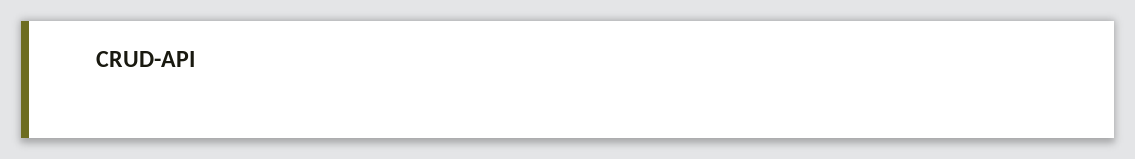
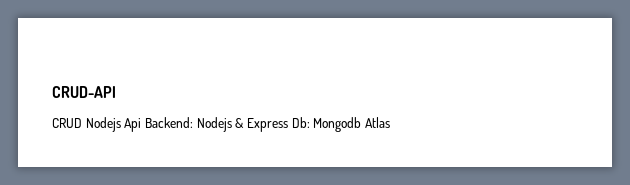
(195, 59) none -> [52,117,390,132] // CRUD Nodejs Api Backend: Nodejs & Express Db: Mongodb Atlas

